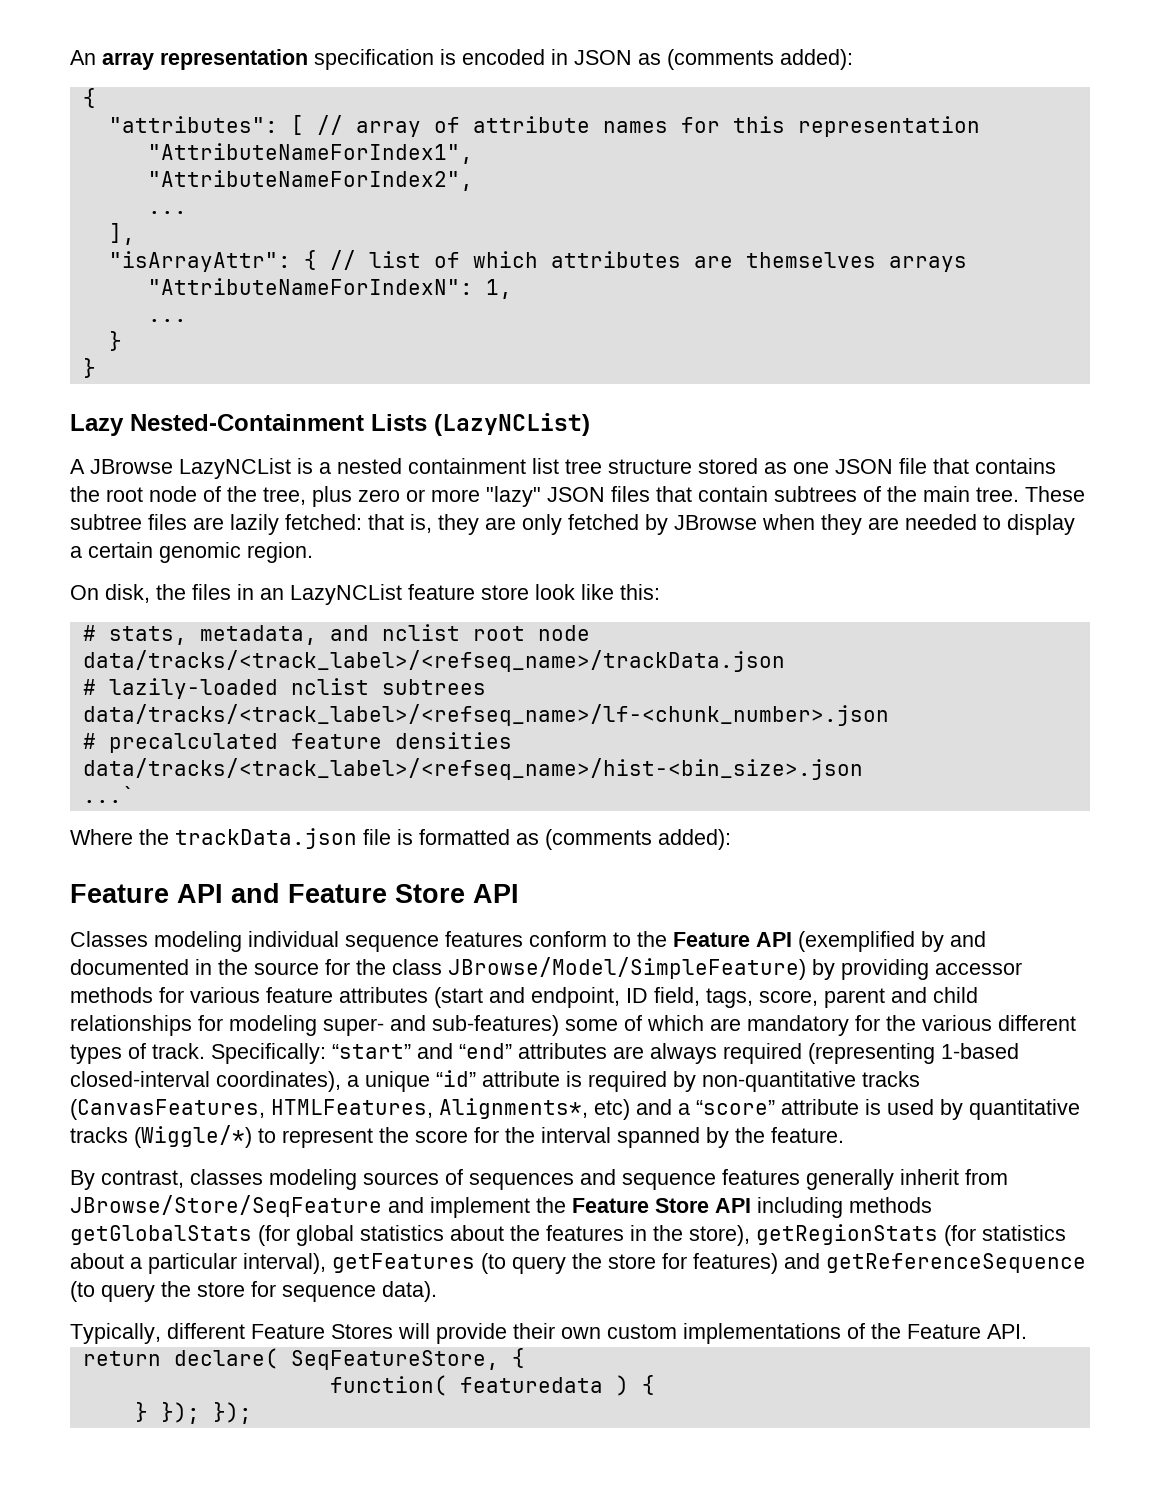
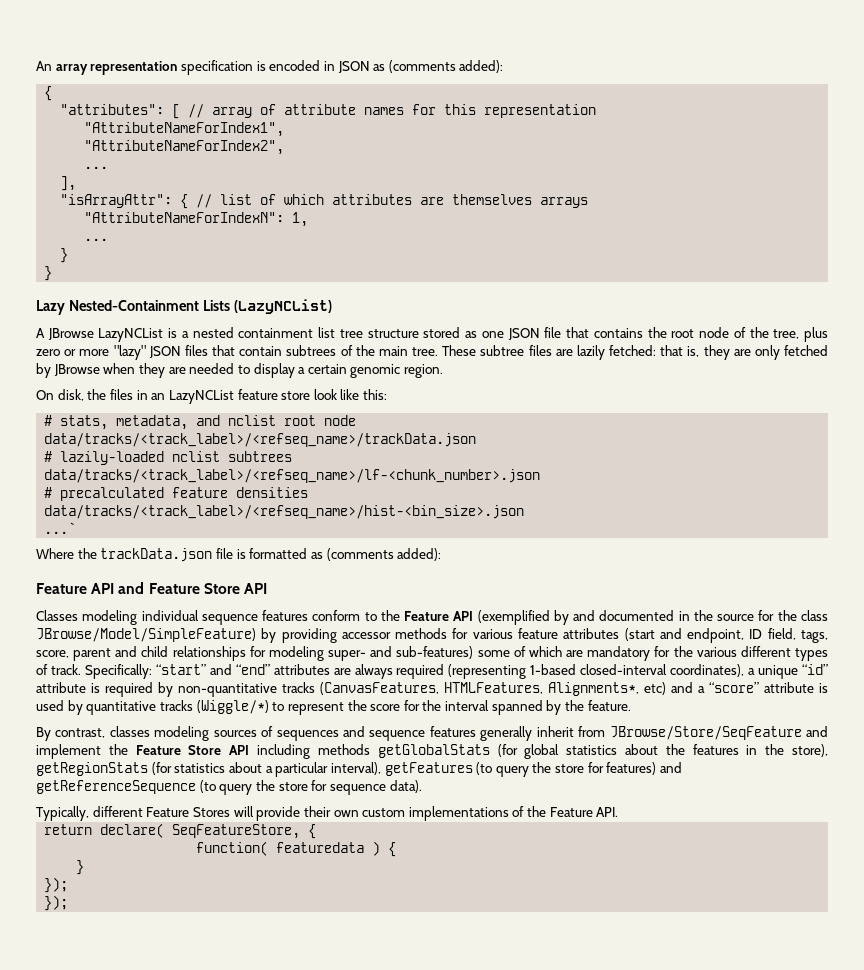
[160,1402,200,1424] }); -> [44,877,69,893] // }); //

